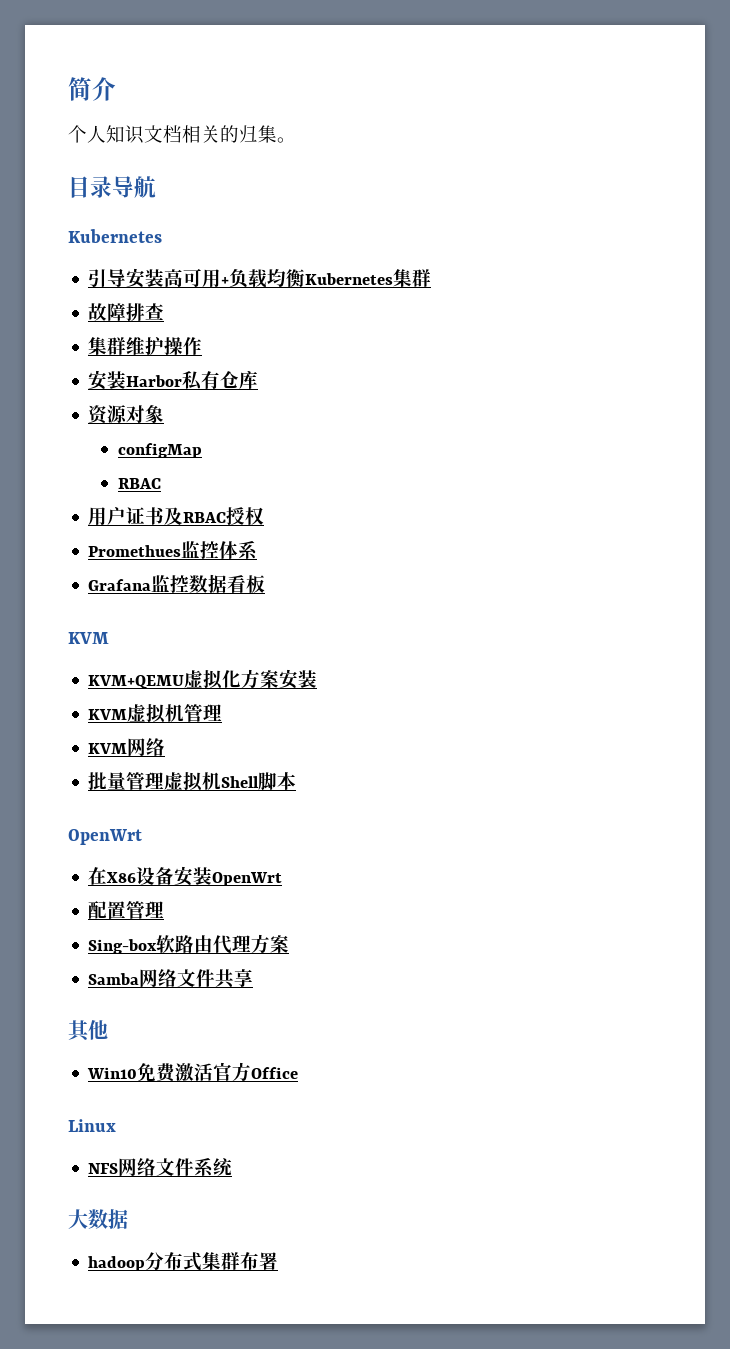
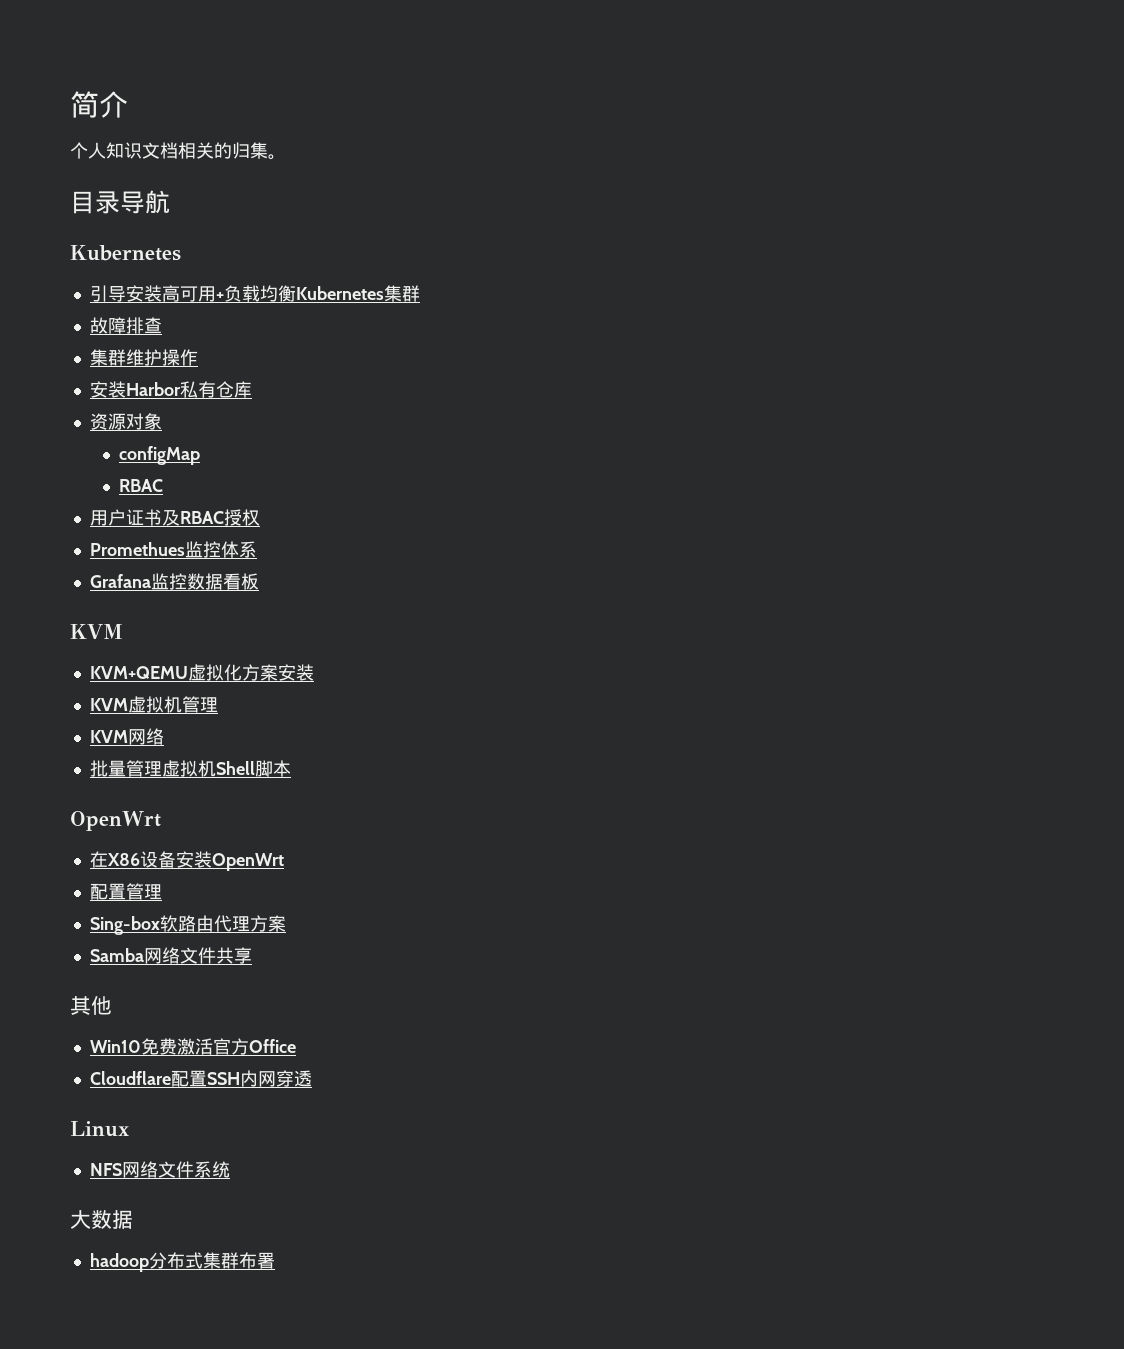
(299, 1073) none -> [89,1070,312,1087] // Cloudflare配置SSH内网穿透

